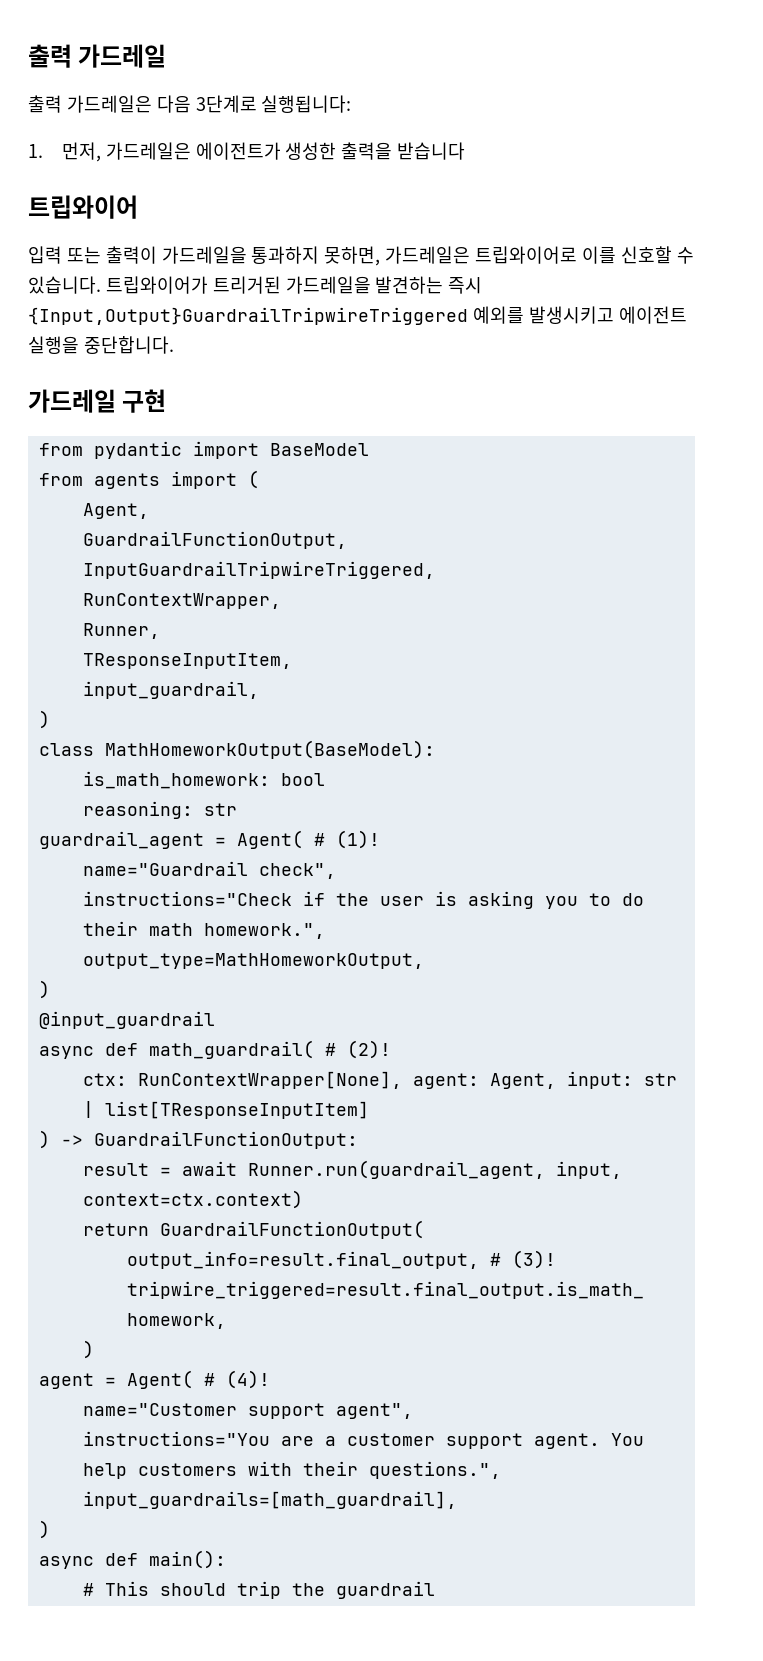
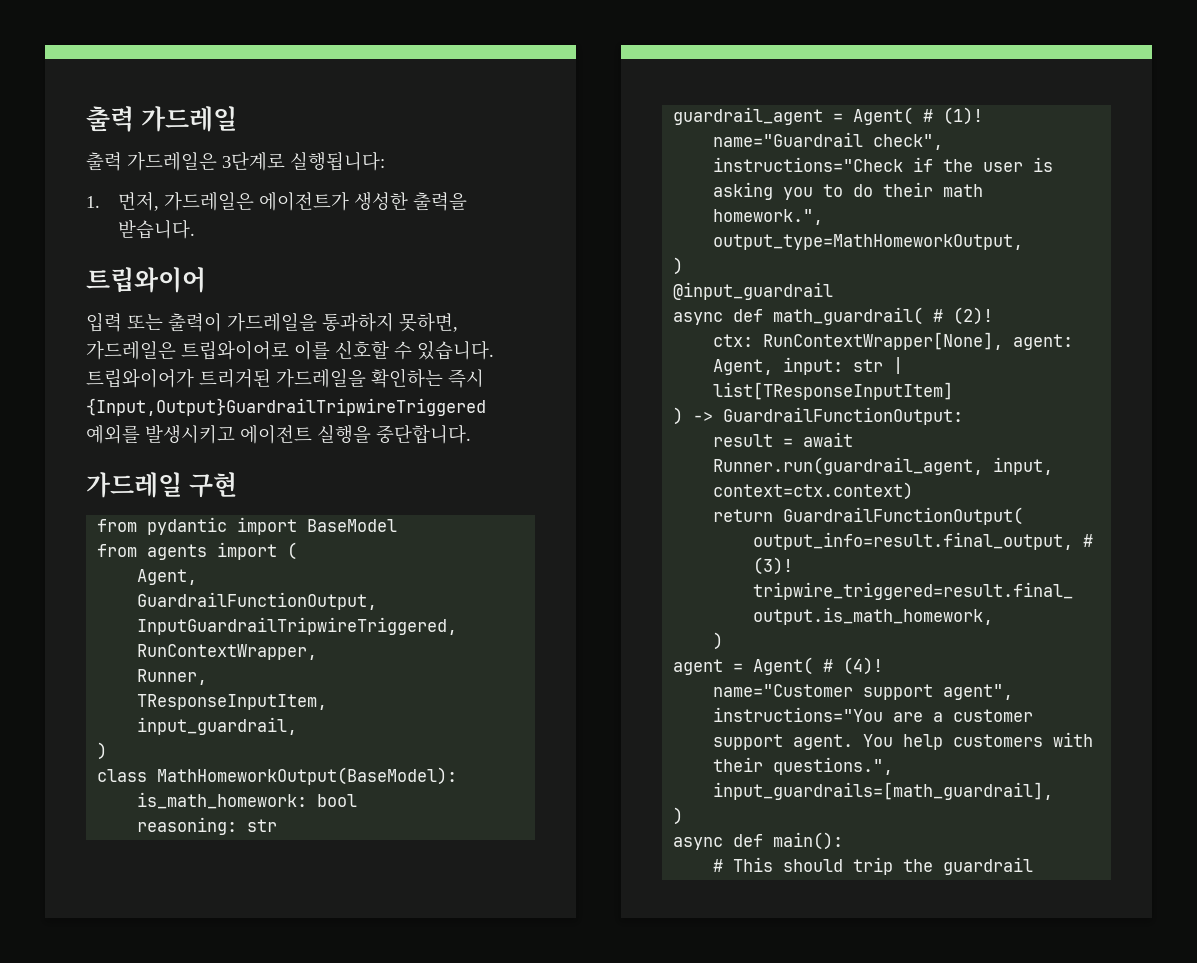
[156,95,191,113] 다음 -> (217, 161) none
[397,142,466,160] 받습니다 -> [118,219,196,239] 받습니다.
[375,276,444,294] 발견하는 -> [371,368,443,388] 확인하는

